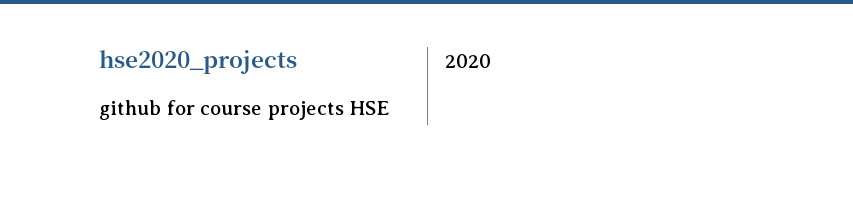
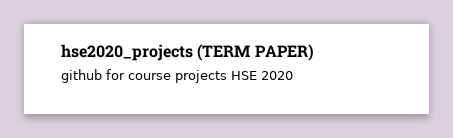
(297, 62) none -> [197,44,314,61] (TERM PAPER)

